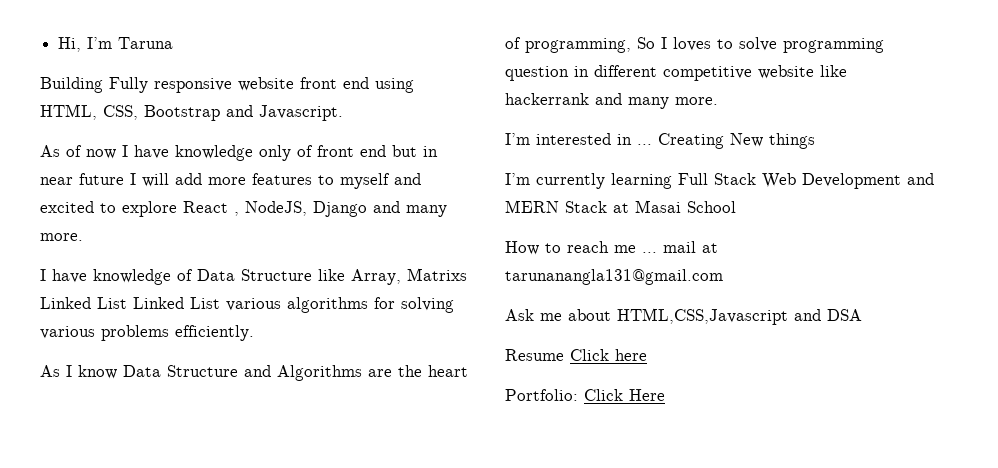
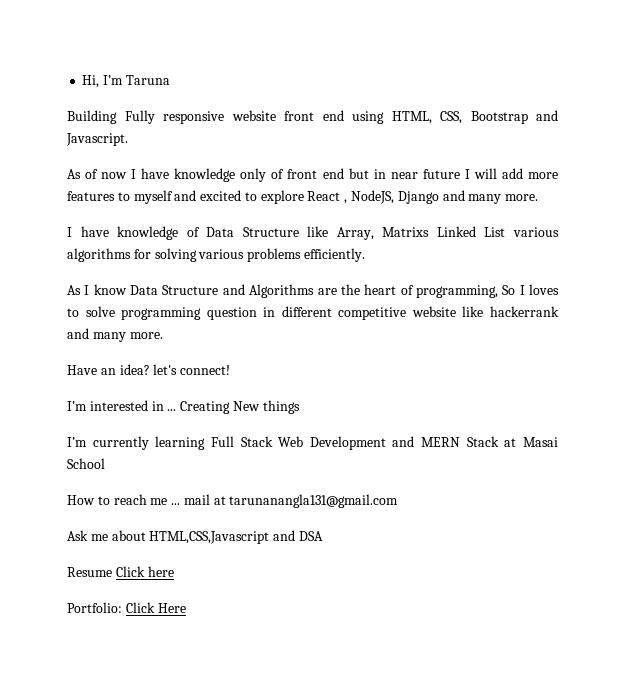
[133,297,220,309] Linked List -> (506, 232) none
(718, 101) none -> [67,364,231,375] // Have an idea? let's connect!

